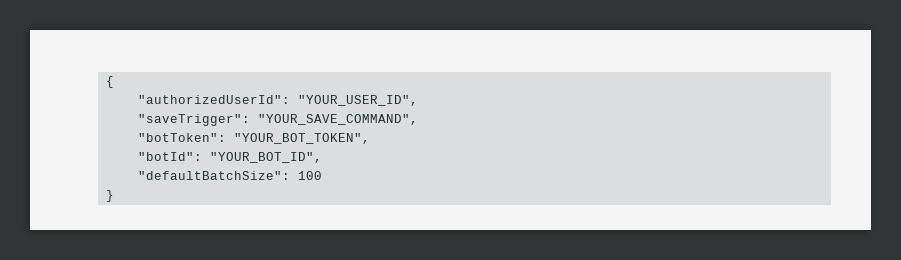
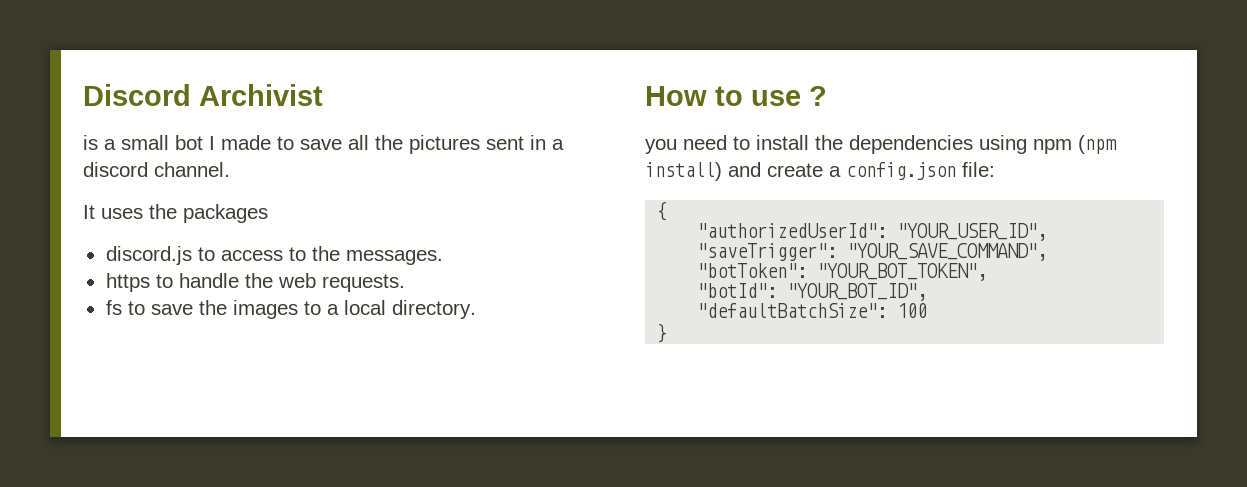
(105, 82) none -> [83,84,323,106] [83,135,564,154] [83,162,230,177] [83,204,268,223] [105,246,443,265] [105,273,405,292] [105,300,476,319] [645,86,827,106] [645,135,1117,154] [645,162,995,181] Discord Archivist // is a small bot I made to save all the pictures sent in a discord channel. // It uses the packages // discord.js to access to the messages. // https to handle the web requests. // fs to save the images to a local directory. // How to use ? // you need to install the dependencies using npm (npm install) and create a config.json file: //

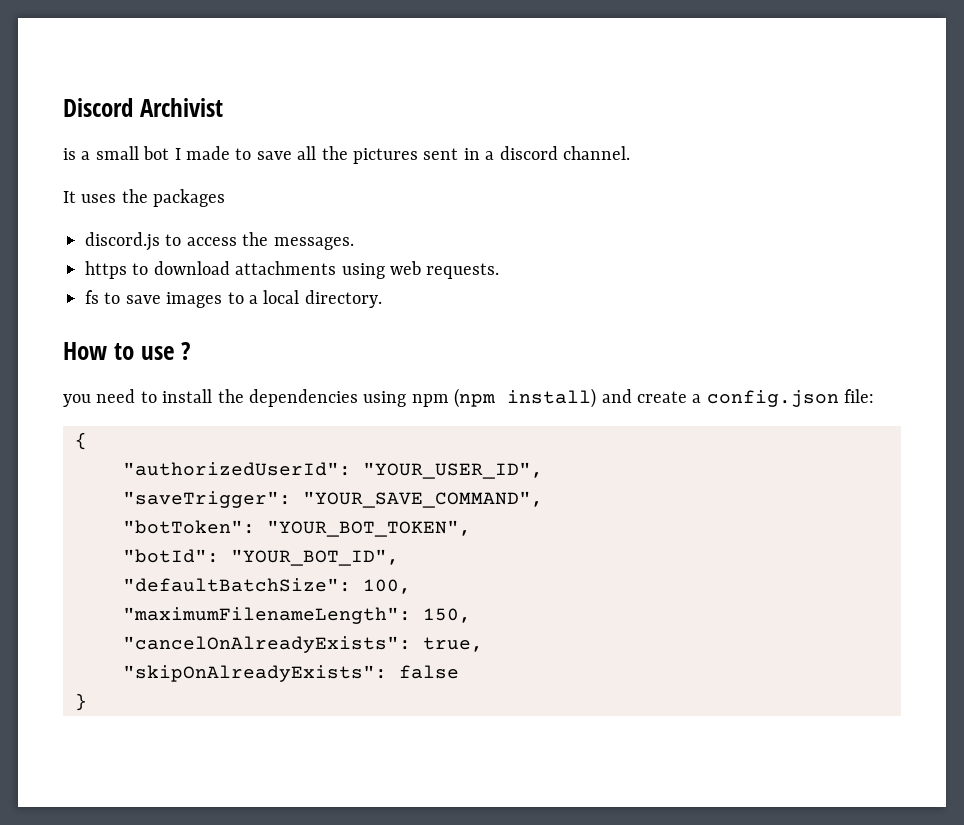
[288,247,306,261] to -> (237, 241) none
[178,273,273,288] handle the -> [153,261,385,279] download attachments using
[198,300,227,315] the -> (161, 299) none
[897,303,928,318] 100 -> [363,579,411,594] [123,607,471,624] [123,636,483,653] [123,665,459,682] 100, // "maximumFilenameLength": 150, // "cancelOnAlreadyExists": true, // "skipOnAlreadyExists": false

